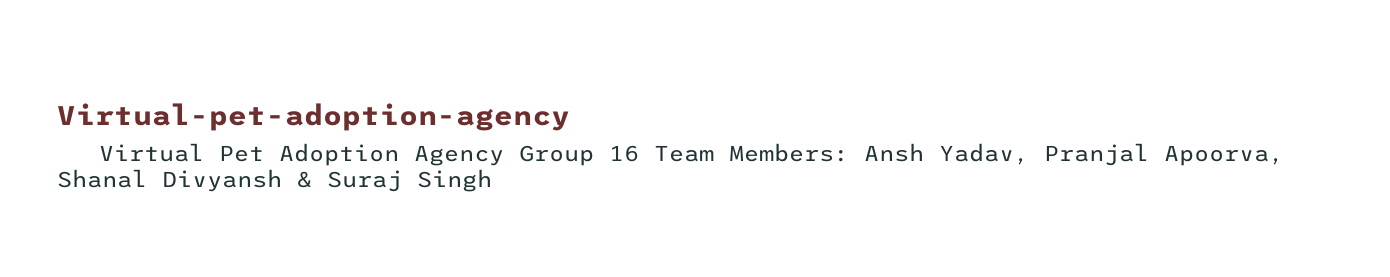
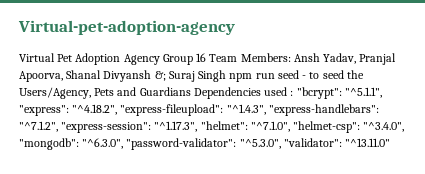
[297,171,312,188] & -> [154,71,166,81] &;
(492, 180) none -> [229,70,364,82] [19,87,382,99] [19,104,379,116] [19,121,405,133] [19,138,391,150] npm run seed - to seed the Users/Agency, Pets and Guardians Dependencies used : "bcrypt": "^5.1.1", "express": "^4.18.2", "express-fileupload": "^1.4.3", "express-handlebars": "^7.1.2", "express-session": "^1.17.3", "helmet": "^7.1.0", "helmet-csp": "^3.4.0", "mongodb": "^6.3.0", "password-validator": "^5.3.0", "validator": "^13.11.0"

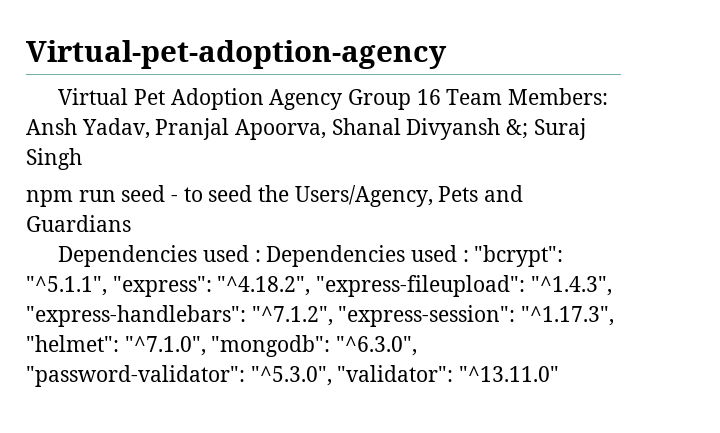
(227, 76) none -> (82, 159) //
(191, 91) none -> [58,245,261,267] // Dependencies used :
[293,121,405,133] "helmet-csp": "^3.4.0", -> (206, 346) none

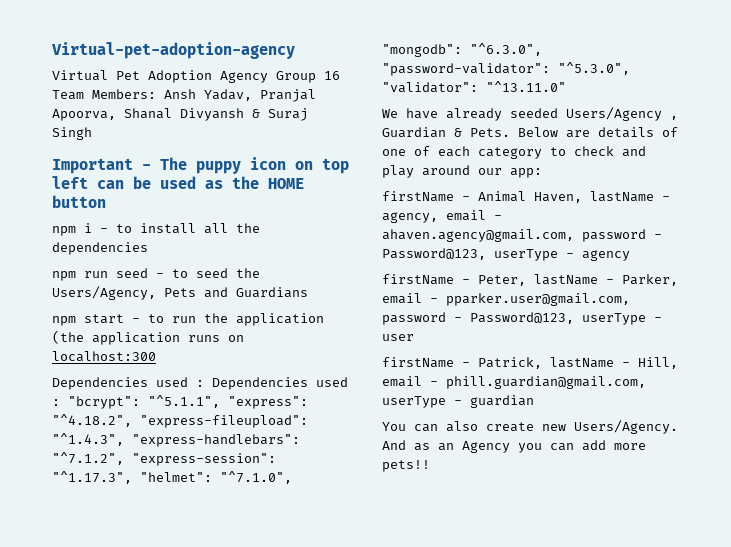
[506,119,529,139] &; -> [252,109,260,118] &
(82, 159) none -> [52,157,349,174] [52,176,304,189] [52,195,106,208] [52,223,260,236] [52,242,148,255] // Important - The puppy icon on top left can be used as the HOME button // npm i - to install all the dependencies
(131, 223) none -> [52,313,324,326] [52,330,244,345] [52,351,156,362] // npm start - to run the application (the application runs on localhost:300
(560, 374) none -> [382,107,678,121] [382,127,678,138] [382,146,646,159] [382,165,542,178] [382,191,670,203] [382,210,502,223] [382,229,662,242] [382,248,630,261] [382,274,678,286] [382,293,630,306] [382,312,662,325] [382,334,414,341] [382,357,678,369] [382,376,646,389] [382,395,534,408] [382,420,678,434] [382,440,646,453] [382,460,430,472] // We have already seeded Users/Agency , Guardian & Pets. Below are details of one of each category to check and play around our app: // firstName - Animal Haven, lastName - agency, email - ahaven.agency@gmail.com, password - Password@123, userType - agency // firstName - Peter, lastName - Parker, email - pparker.user@gmail.com, password - Password@123, userType - user // firstName - Patrick, lastName - Hill, email - phill.guardian@gmail.com, userType - guardian // You can also create new Users/Agency. And as an Agency you can add more pets!!

